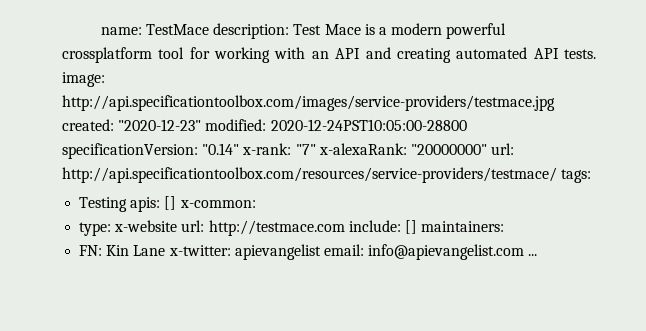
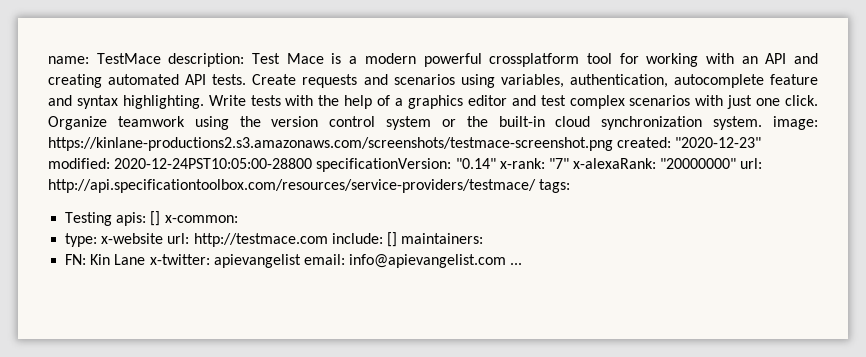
[62,72,105,87] [62,95,555,111] image: http://api.specificationtoolbox.com/images/service-providers/testmace.jpg -> [252,74,819,88] [48,95,819,109] [48,116,818,130] [48,137,613,151] Create requests and scenarios using variables, authentication, autocomplete feature and syntax highlighting. Write tests with the help of a graphics editor and test complex scenarios with just one click. Organize teamwork using the version control system or the built-in cloud synchronization system. image: https://kinlane-productions2.s3.amazonaws.com/screenshots/testmace-screenshot.png

